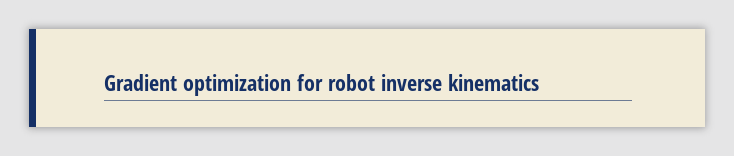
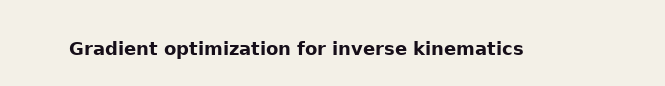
[327,74,375,91] robot -> (326, 48) none

